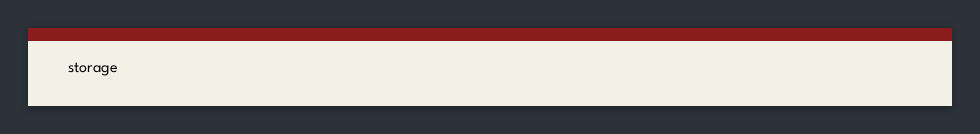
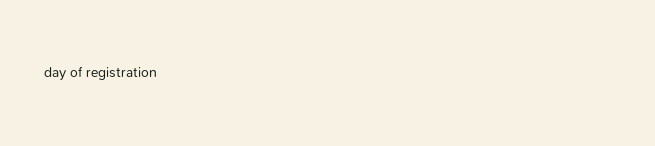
[68,62,118,76] storage -> [44,66,157,81] day of registration

